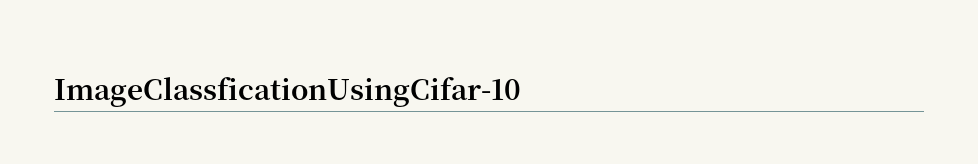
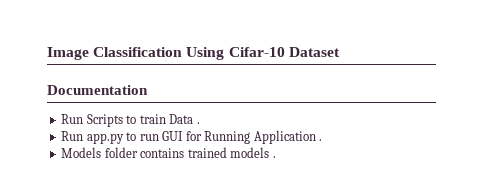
[54,77,521,107] ImageClassficationUsingCifar-10 -> [47,47,340,60] [47,85,148,95] [61,114,200,127] [61,130,323,144] [61,147,276,158] Image Classification Using Cifar-10 Dataset // Documentation // Run Scripts to train Data . // Run app.py to run GUI for Running Application . // Models folder contains trained models .

